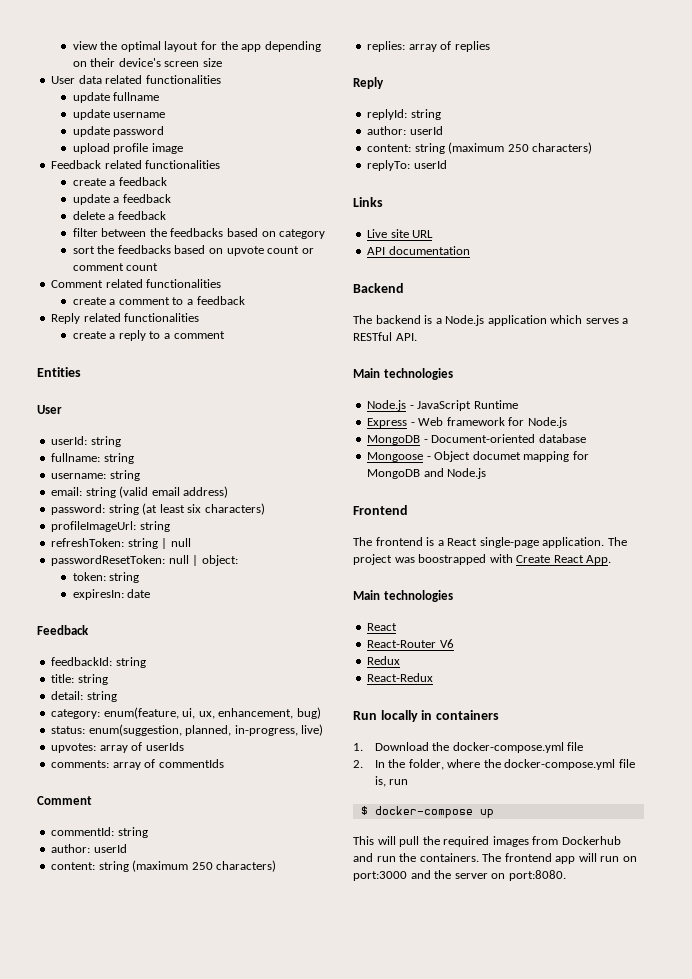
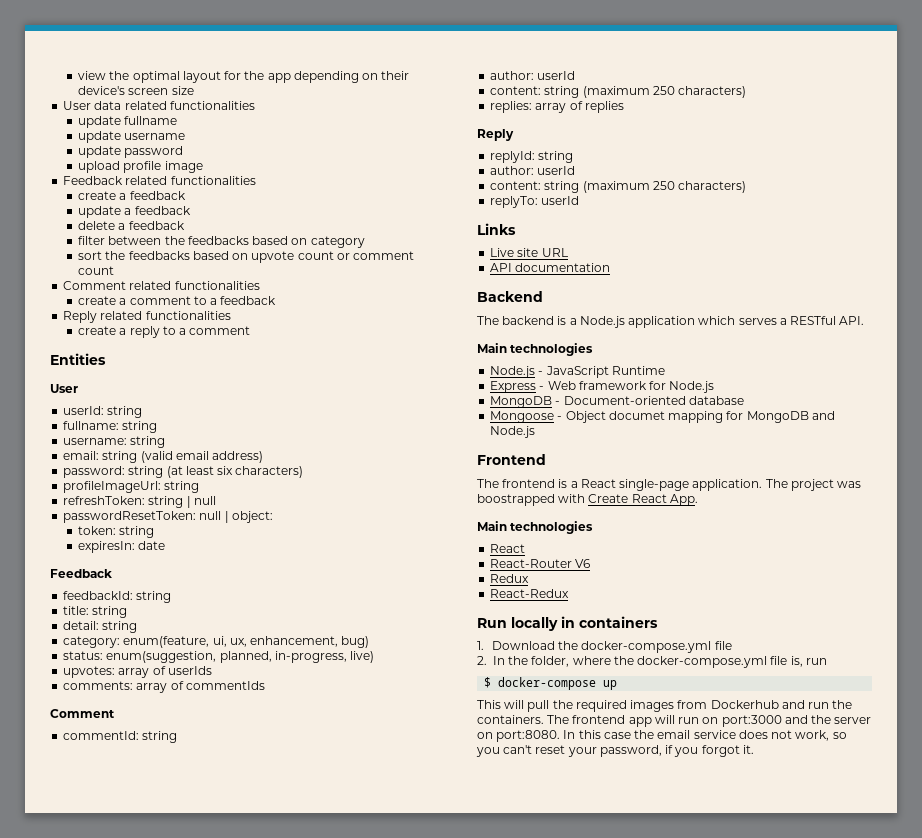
(566, 875) none -> [563,730,847,741] [476,745,754,757] In this case the email service does not work, so you can't reset your password, if you forgot it.

